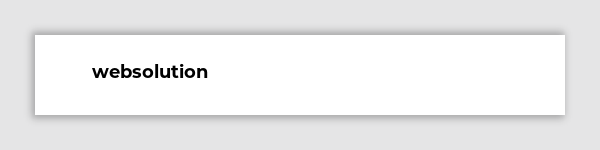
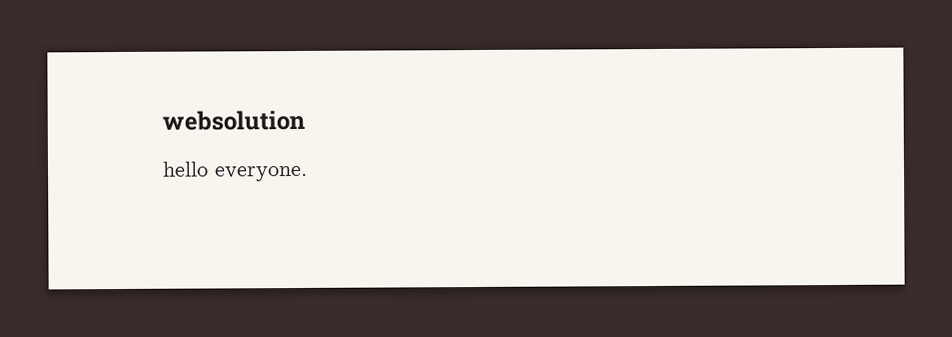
(208, 70) none -> [162,161,308,182] // hello everyone.

